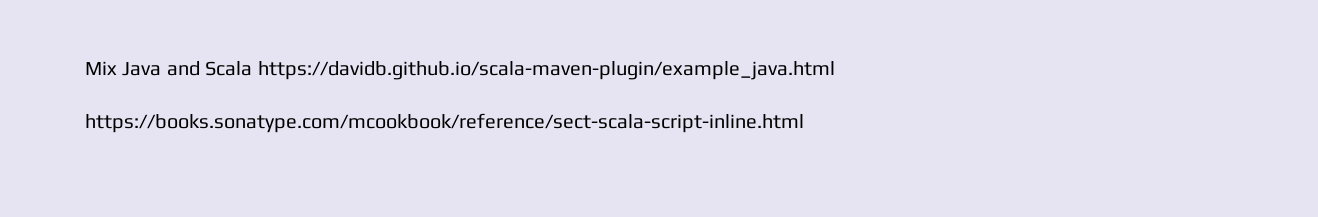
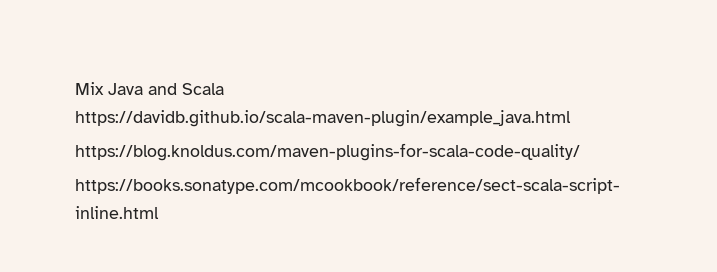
(835, 70) none -> [75,143,580,161] // https://blog.knoldus.com/maven-plugins-for-scala-code-quality/

